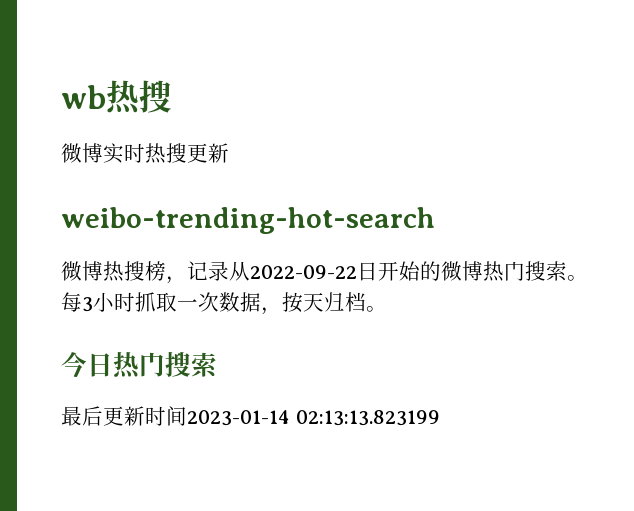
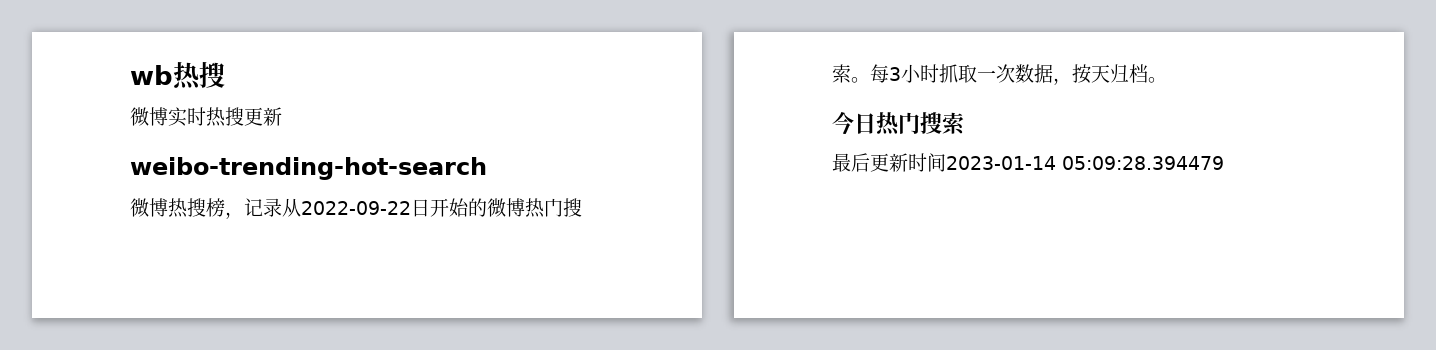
[295,410,440,426] 02:13:13.823199 -> [1062,156,1224,170] 05:09:28.394479

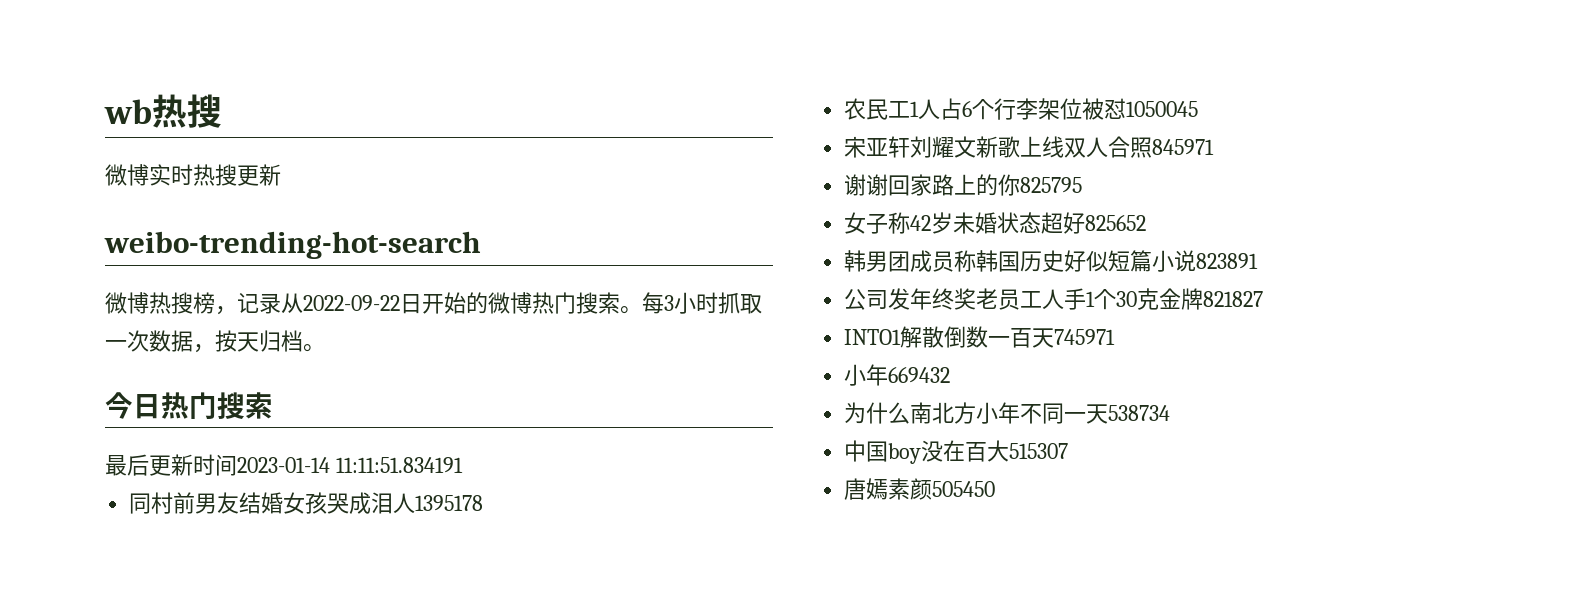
[1062,156,1224,170] 05:09:28.394479 -> [335,457,463,473] [129,492,484,514] [844,98,1199,120] [844,136,1215,158] [844,174,1083,196] [844,212,1147,234] [844,250,1259,272] [844,288,1264,310] [844,326,1116,348] [844,364,951,386] [844,402,1171,424] [844,440,1069,464] [844,478,996,500] 11:11:51.834191 // 同村前男友结婚女孩哭成泪人1395178 // 农民工1人占6个行李架位被怼1050045 // 宋亚轩刘耀文新歌上线双人合照845971 // 谢谢回家路上的你825795 // 女子称42岁未婚状态超好825652 // 韩男团成员称韩国历史好似短篇小说823891 // 公司发年终奖老员工人手1个30克金牌821827 // INTO1解散倒数一百天745971 // 小年669432 // 为什么南北方小年不同一天538734 // 中国boy没在百大515307 // 唐嫣素颜505450

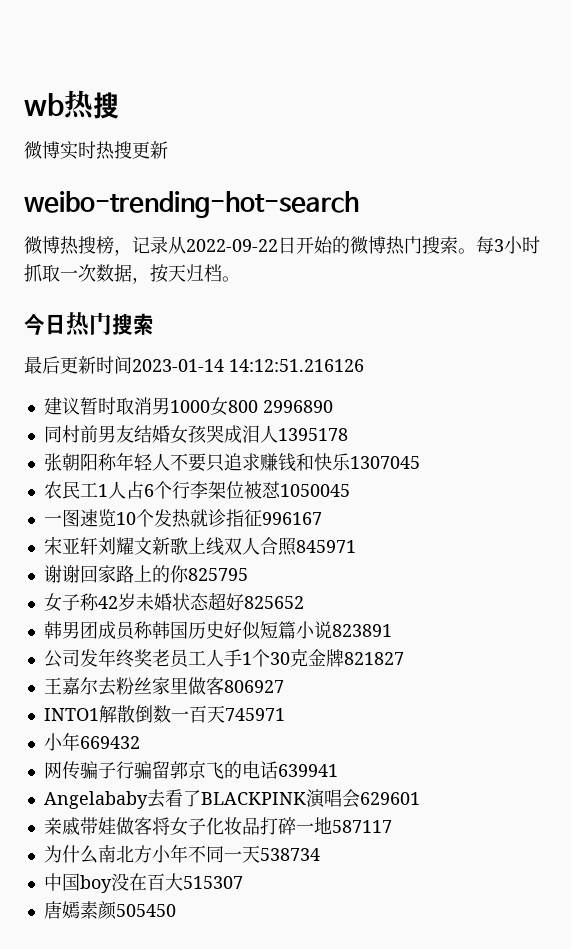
[335,457,463,473] 11:11:51.834191 -> [229,359,364,372] [43,397,333,416] 14:12:51.216126 // 建议暂时取消男1000女800 2996890
(484, 503) none -> [43,452,420,472] // 张朝阳称年轻人不要只追求赚钱和快乐1307045
(1199, 109) none -> [43,509,322,528] // 一图速览10个发热就诊指征996167
(1264, 299) none -> [43,677,284,696] // 王嘉尔去粉丝家里做客806927
(951, 375) none -> [43,761,338,780] [43,789,420,809] [43,817,392,836] // 网传骗子行骗留郭京飞的电话639941 // Angelababy去看了BLACKPINK演唱会629601 // 亲戚带娃做客将女子化妆品打碎一地587117

